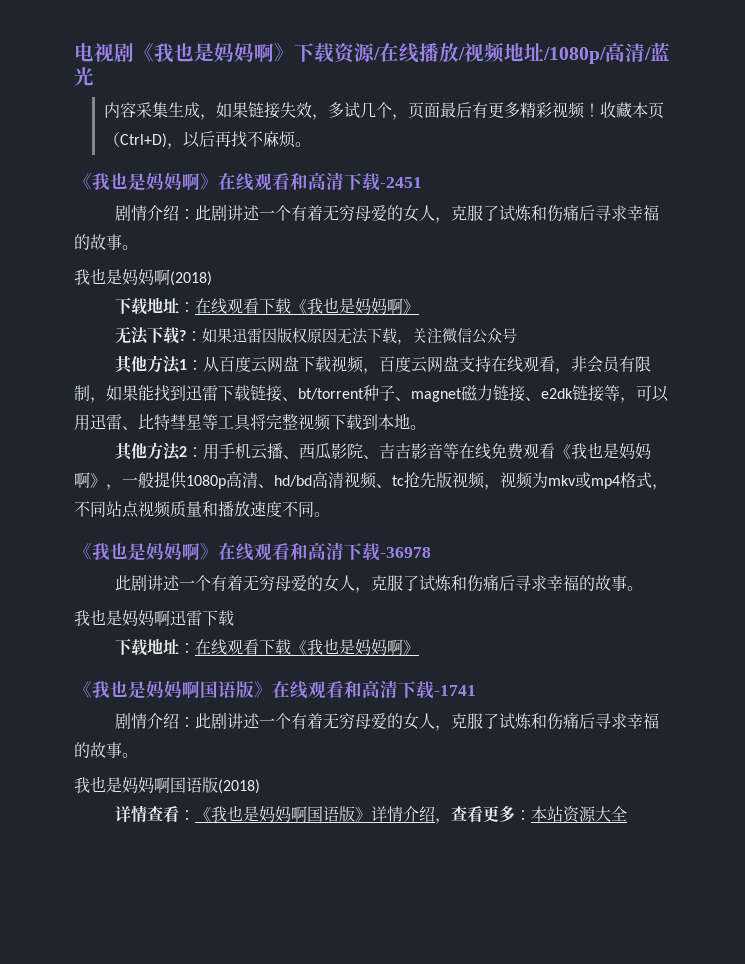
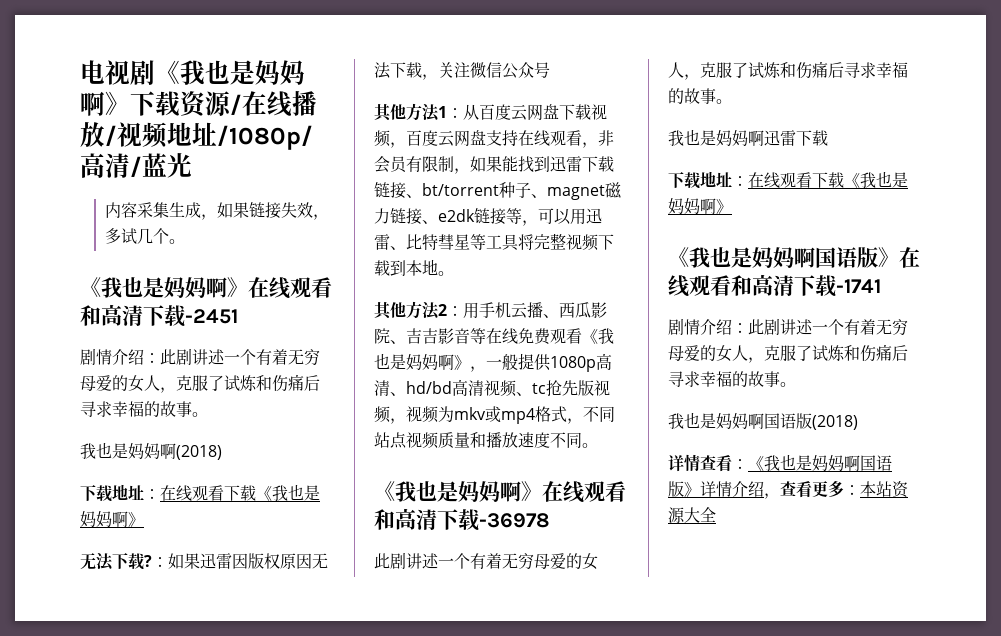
[391,102,664,120] [103,131,295,149] ，页面最后有更多精彩视频！收藏本页（Ctrl+D)，以后再找不麻烦 -> (170, 236) none

